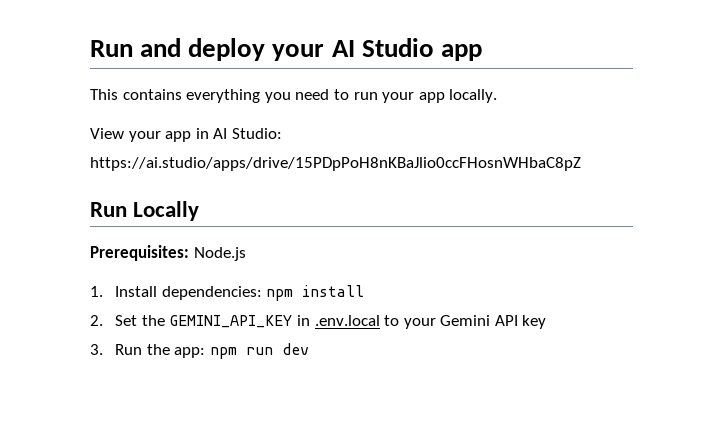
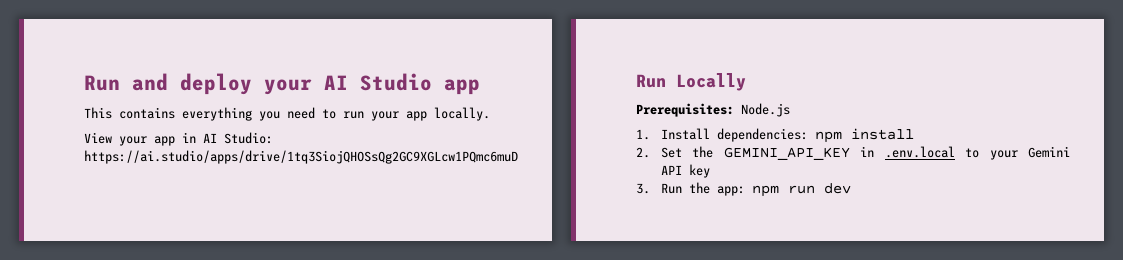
[90,157,581,171] https://ai.studio/apps/drive/15PDpPoH8nKBaJlio0ccFHosnWHbaC8pZ -> [84,150,518,164] https://ai.studio/apps/drive/1tq3SiojQHOSsQg2GC9XGLcw1PQmc6muD

